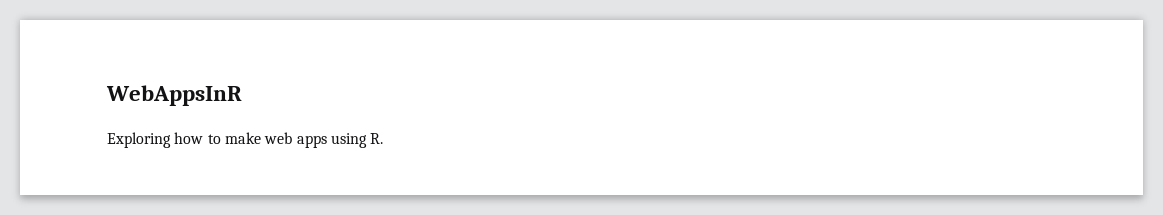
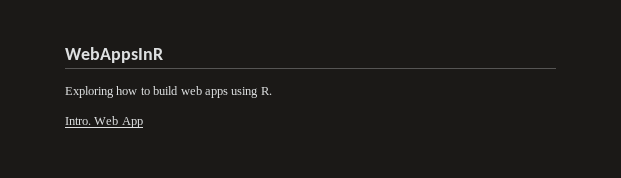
[224,132,261,144] make -> [153,86,179,95] build
(384, 138) none -> [65,116,143,128] // Intro. Web App

